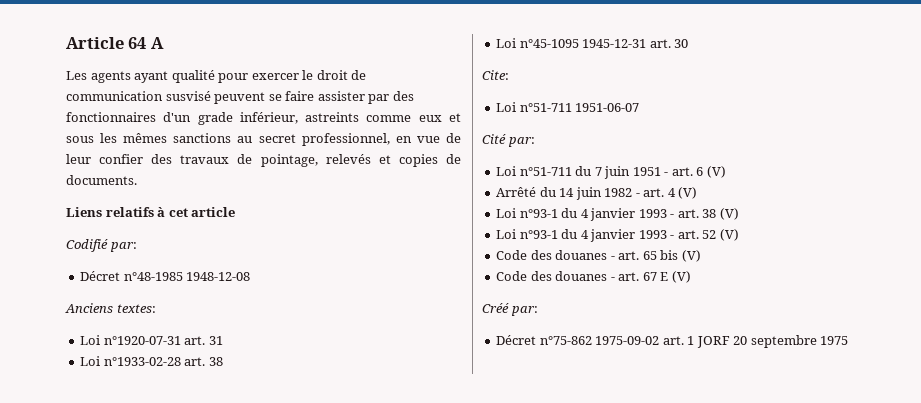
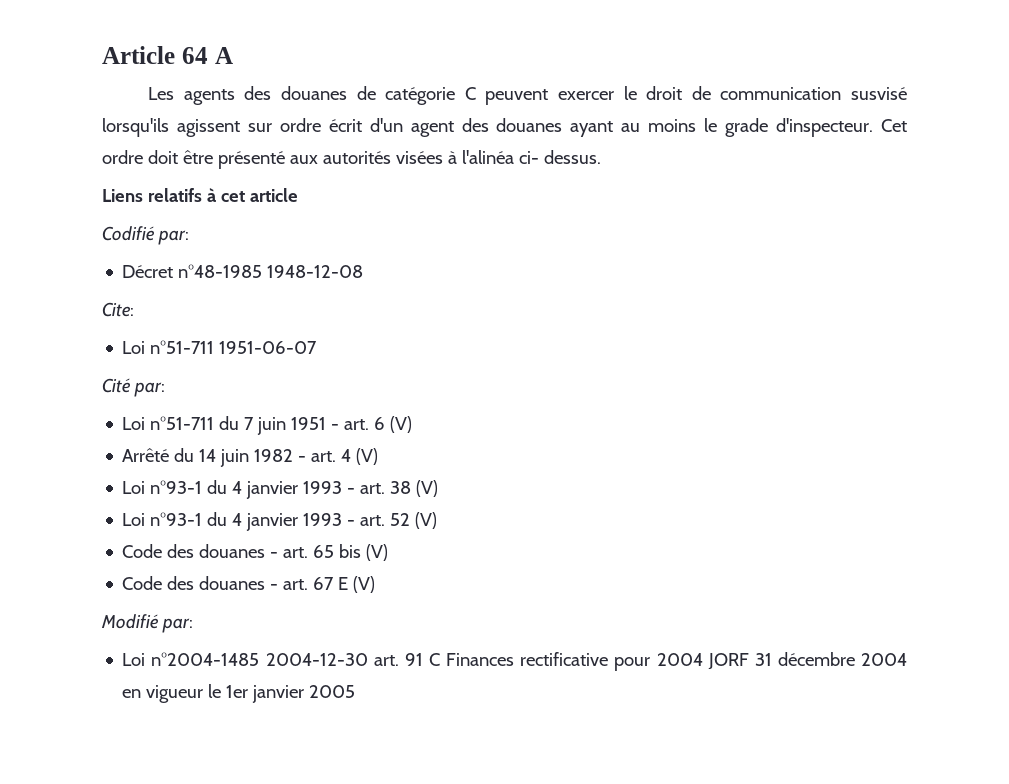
[134,70,249,83] ayant qualité pour -> [244,86,549,105] des douanes de catégorie C peuvent
[214,91,414,104] [66,112,461,125] [66,133,461,146] [66,154,461,167] [66,175,137,185] peuvent se faire assister par des fonctionnaires d'un grade inférieur, astreints comme eux et sous les mêmes sanctions au secret professionnel, en vue de leur confier des travaux de pointage, relevés et copies de documents. -> [102,118,908,137] [102,150,601,169] lorsqu'ils agissent sur ordre écrit d'un agent des douanes ayant au moins le grade d'inspecteur. Cet ordre doit être présenté aux autorités visées à l'alinéa ci- dessus.
[65,303,156,313] [80,335,223,345] [80,356,223,366] [496,38,689,48] // Anciens textes: // Loi n°1920-07-31 art. 31 // Loi n°1933-02-28 art. 38 // Loi n°45-1095 1945-12-31 art. 30 -> (364, 271) none
[482,303,538,316] [496,335,849,348] Créé par: // Décret n°75-862 1975-09-02 art. 1 JORF 20 septembre 1975 -> [101,614,193,633] [122,652,907,671] [122,684,356,703] Modifié par: // Loi n°2004-1485 2004-12-30 art. 91 C Finances rectificative pour 2004 JORF 31 décembre 2004 en vigueur le 1er janvier 2005

